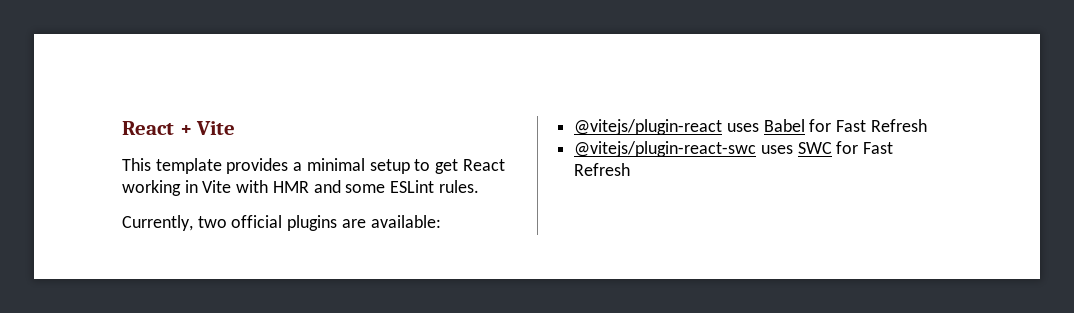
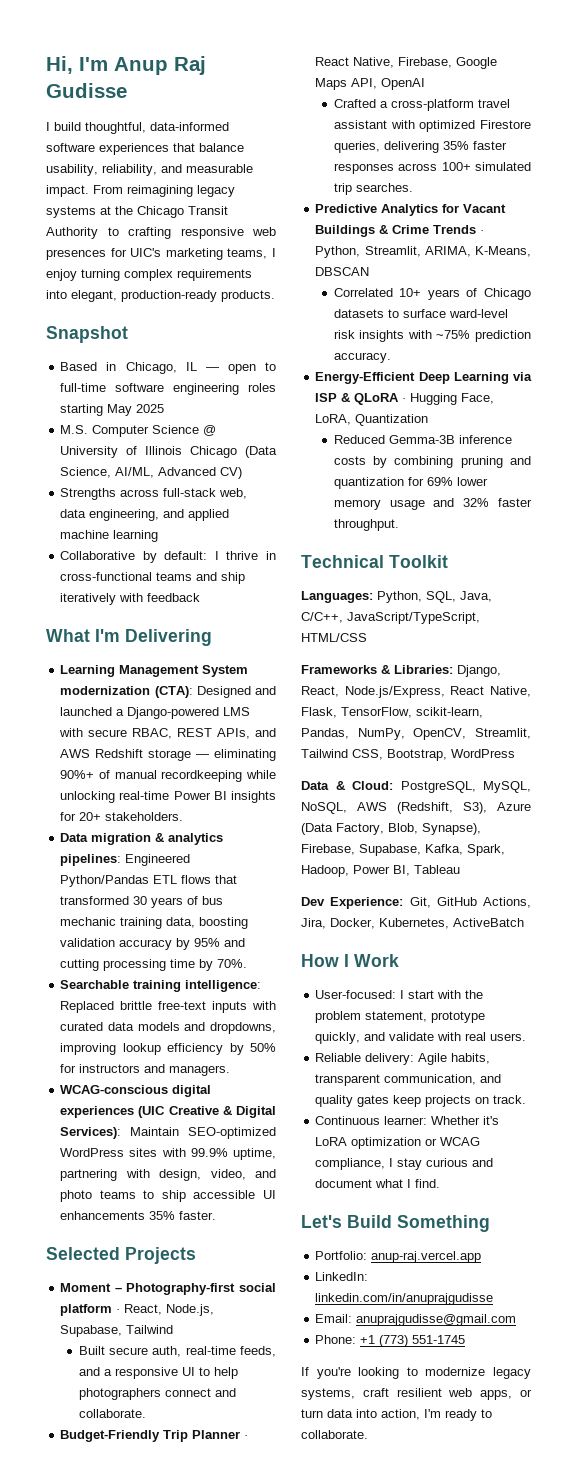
[122,121,236,135] [122,158,505,174] [122,180,479,196] [122,215,441,231] [574,119,927,135] [574,141,894,157] [574,163,631,176] React + Vite // This template provides a minimal setup to get React working in Vite with HMR and some ESLint rules. // Currently, two official plugins are available: // @vitejs/plugin-react uses Babel for Fast Refresh // @vitejs/plugin-react-swc uses SWC for Fast Refresh -> [46,56,206,75] [46,83,127,98] [46,122,229,134] [46,143,244,155] [46,164,253,176] [46,185,235,197] [46,206,228,218] [46,227,276,239] [46,248,276,260] [46,269,252,281] [46,290,275,302] [46,326,128,343] [60,362,276,374] [60,383,276,395] [60,404,165,416] [60,425,217,437] [60,446,277,458] [60,467,243,479] [60,488,248,500] [60,509,230,521] [60,530,159,542] [60,551,276,563] [60,572,246,584] [60,593,201,605] [46,629,212,646] [60,665,249,677] [60,686,276,698] [60,707,251,719] [59,728,276,739] [60,749,276,761] [60,770,276,782] [60,791,276,803] [60,812,184,821] [60,833,224,845] [60,854,191,866] [60,875,238,887] [60,896,224,908] [60,917,249,929] [60,938,246,950] [60,959,248,971] [60,980,262,992] [60,1001,276,1013] [60,1022,276,1034] [60,1043,276,1055] [60,1064,231,1076] [60,1085,212,1097] [60,1106,276,1118] [60,1127,276,1139] [60,1148,276,1160] [60,1169,276,1181] [60,1190,276,1202] [60,1211,217,1220] [46,1247,196,1264] [60,1283,276,1295] [60,1304,215,1316] [60,1325,174,1337] [78,1346,276,1357] [78,1367,238,1379] [78,1388,236,1400] [78,1409,146,1418] [60,1430,249,1442] [315,57,498,69] [315,78,426,90] [333,99,510,111] [333,120,531,132] [333,141,507,153] [333,162,531,174] [333,183,413,195] [315,204,507,216] [315,225,485,237] [315,246,531,258] [315,267,370,276] [333,288,531,300] [333,309,508,318] [333,330,531,342] [333,352,391,363] [315,372,532,384] [315,393,495,405] [315,414,429,426] [333,435,512,444] [333,456,531,468] [333,477,488,489] [333,498,532,510] [333,519,399,531] [301,555,448,568] [301,591,492,603] [301,612,480,624] [301,633,367,642] [301,665,501,677] [301,686,531,698] [301,707,483,718] [301,728,531,740] [301,749,515,761] [301,781,531,793] [301,802,531,814] [301,823,481,835] [301,844,505,856] [301,865,460,877] [301,897,531,909] [301,918,524,929] [301,954,399,967] [315,990,484,999] [315,1011,486,1023] [315,1032,527,1044] [315,1053,491,1065] [315,1074,502,1086] [315,1095,527,1107] [315,1116,500,1125] [315,1137,481,1149] [315,1158,494,1170] [315,1179,441,1188] [301,1215,490,1232] [315,1251,482,1263] [315,1272,369,1281] [315,1293,494,1305] [315,1314,517,1326] [315,1335,466,1347] [301,1367,531,1379] [301,1388,532,1400] [301,1409,492,1421] [301,1430,368,1439] Hi, I'm Anup Raj Gudisse // I build thoughtful, data-informed software experiences that balance usability, reliability, and measurable impact. From reimagining legacy systems at the Chicago Transit Authority to crafting responsive web presences for UIC's marketing teams, I enjoy turning complex requirements into elegant, production-ready products. // Snapshot // Based in Chicago, IL — open to full-time software engineering roles starting May 2025 // M.S. Computer Science @ University of Illinois Chicago (Data Science, AI/ML, Advanced CV) // Strengths across full-stack web, data engineering, and applied machine learning // Collaborative by default: I thrive in cross-functional teams and ship iteratively with feedback // What I'm Delivering // Learning Management System modernization (CTA): Designed and launched a Django-powered LMS with secure RBAC, REST APIs, and AWS Redshift storage — eliminating 90%+ of manual recordkeeping while unlocking real-time Power BI insights for 20+ stakeholders. // Data migration & analytics pipelines: Engineered Python/Pandas ETL flows that transformed 30 years of bus mechanic training data, boosting validation accuracy by 95% and cutting processing time by 70%. // Searchable training intelligence: Replaced brittle free-text inputs with curated data models and dropdowns, improving lookup efficiency by 50% for instructors and managers. // WCAG-conscious digital experiences (UIC Creative & Digital Services): Maintain SEO-optimized WordPress sites with 99.9% uptime, partnering with design, video, and photo teams to ship accessible UI enhancements 35% faster. // Selected Projects // Moment – Photography-first social platform · React, Node.js, Supabase, Tailwind // Built secure auth, real-time feeds, and a responsive UI to help photographers connect and collaborate. // Budget-Friendly Trip Planner · React Native, Firebase, Google Maps API, OpenAI // Crafted a cross-platform travel assistant with optimized Firestore queries, delivering 35% faster responses across 100+ simulated trip searches. // Predictive Analytics for Vacant Buildings & Crime Trends · Python, Streamlit, ARIMA, K-Means, DBSCAN // Correlated 10+ years of Chicago datasets to surface ward-level risk insights with ~75% prediction accuracy. // Energy-Efficient Deep Learning via ISP & QLoRA · Hugging Face, LoRA, Quantization // Reduced Gemma-3B inference costs by combining pruning and quantization for 69% lower memory usage and 32% faster throughput. // Technical Toolkit // Languages: Python, SQL, Java, C/C++, JavaScript/TypeScript, HTML/CSS // Frameworks & Libraries: Django, React, Node.js/Express, React Native, Flask, TensorFlow, scikit-learn, Pandas, NumPy, OpenCV, Streamlit, Tailwind CSS, Bootstrap, WordPress // Data & Cloud: PostgreSQL, MySQL, NoSQL, AWS (Redshift, S3), Azure (Data Factory, Blob, Synapse), Firebase, Supabase, Kafka, Spark, Hadoop, Power BI, Tableau // Dev Experience: Git, GitHub Actions, Jira, Docker, Kubernetes, ActiveBatch // How I Work // User-focused: I start with the problem statement, prototype quickly, and validate with real users. // Reliable delivery: Agile habits, transparent communication, and quality gates keep projects on track. // Continuous learner: Whether it's LoRA optimization or WCAG compliance, I stay curious and document what I find. // Let's Build Something // Portfolio: anup-raj.vercel.app // LinkedIn: linkedin.com/in/anuprajgudisse // Email: anuprajgudisse@gmail.com // Phone: +1 (773) 551-1745 // If you're looking to modernize legacy systems, craft resilient web apps, or turn data into action, I'm ready to collaborate.

